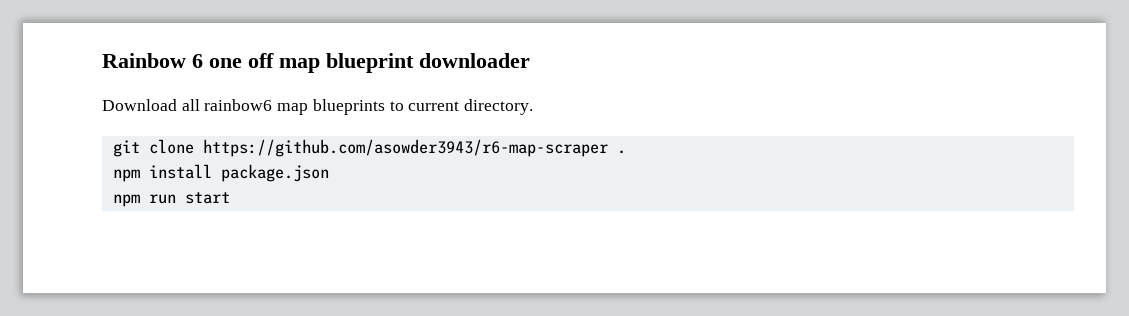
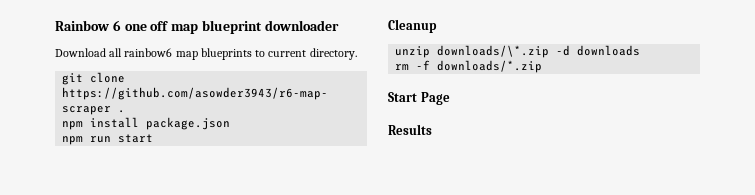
(230, 198) none -> [388,19,437,33] [395,45,641,58] [395,60,543,73] [388,92,450,105] [388,124,432,135] // Cleanup // unzip downloads/\*.zip -d downloads // rm -f downloads/*.zip // Start Page // Results

